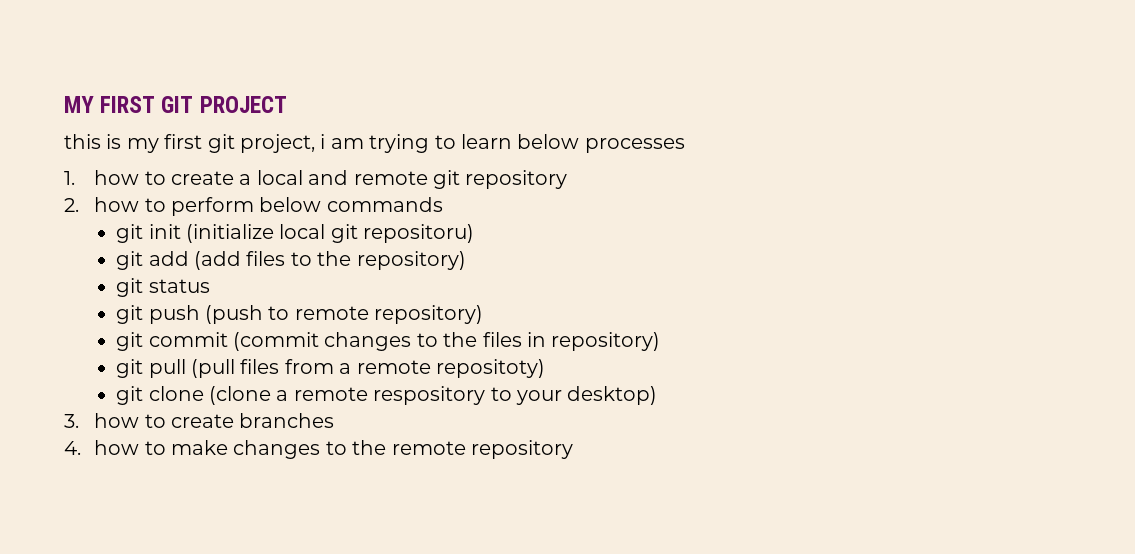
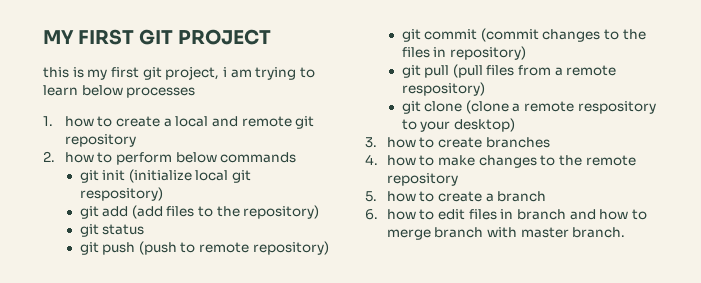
[363,224,475,243] repositoru) -> [79,187,163,201] respository)
[436,359,546,378] repositoty) -> [401,82,485,96] respository)
(574, 449) none -> [365,191,547,202] [365,209,647,220] [386,227,626,240] // 5. how to create a branch // 6. how to edit files in branch and how to merge branch with master branch.

